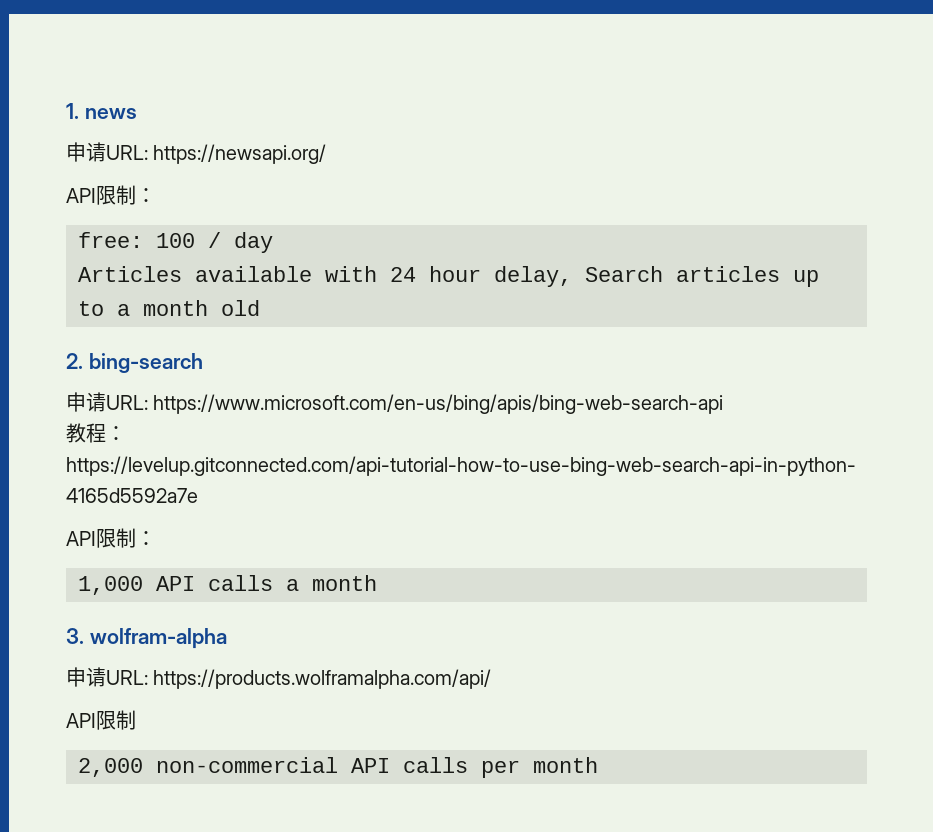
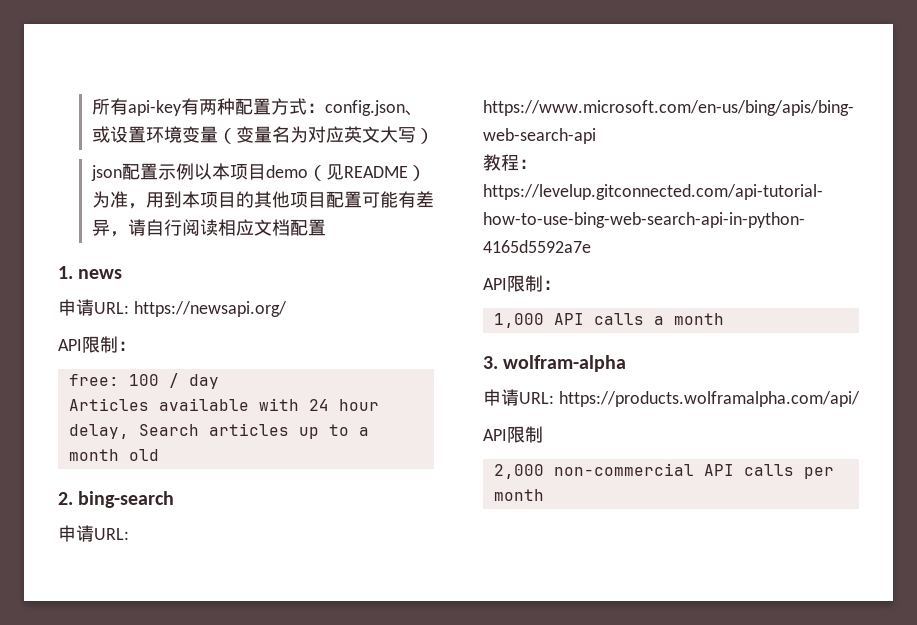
(66, 111) none -> [91,98,423,116] [91,126,434,144] [90,163,426,181] [91,191,434,209] [91,219,326,237] 所有api-key有两种配置方式：config.json、或设置环境变量（变量名为对应英文大写） // json配置示例以本项目demo（见README）为准，用到本项目的其他项目配置可能有差异，请自行阅读相应文档配置 //

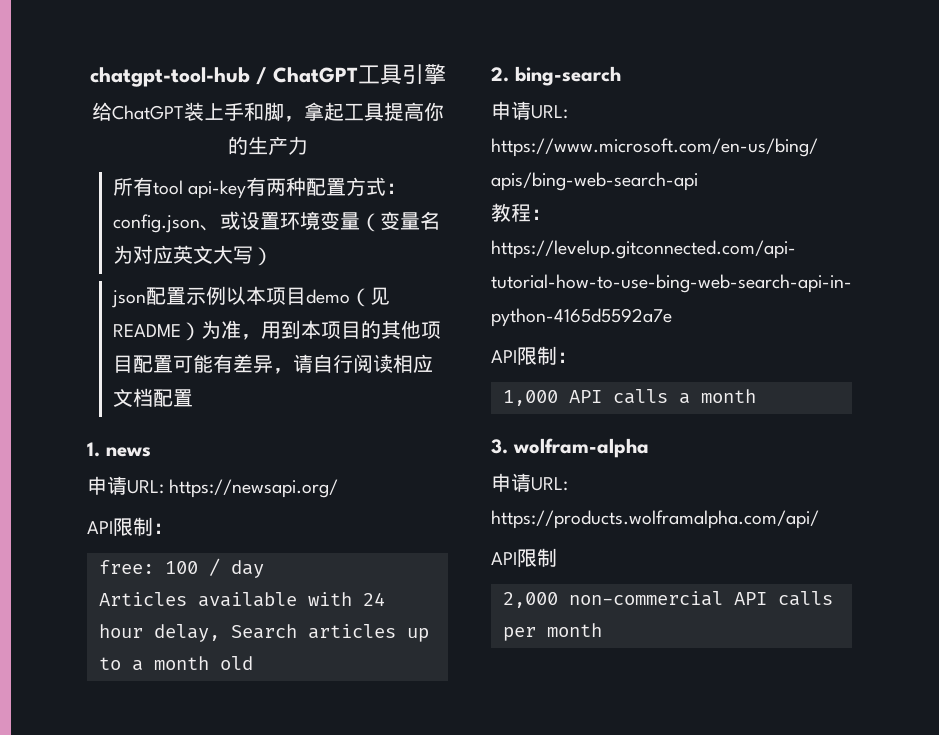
[91,98,128,115] 所有 -> [89,64,446,87] [91,102,444,122] [227,136,308,155] [112,177,183,196] chatgpt-tool-hub / ChatGPT工具引擎 // 给ChatGPT装上手和脚，拿起工具提高你的生产力 // 所有tool

